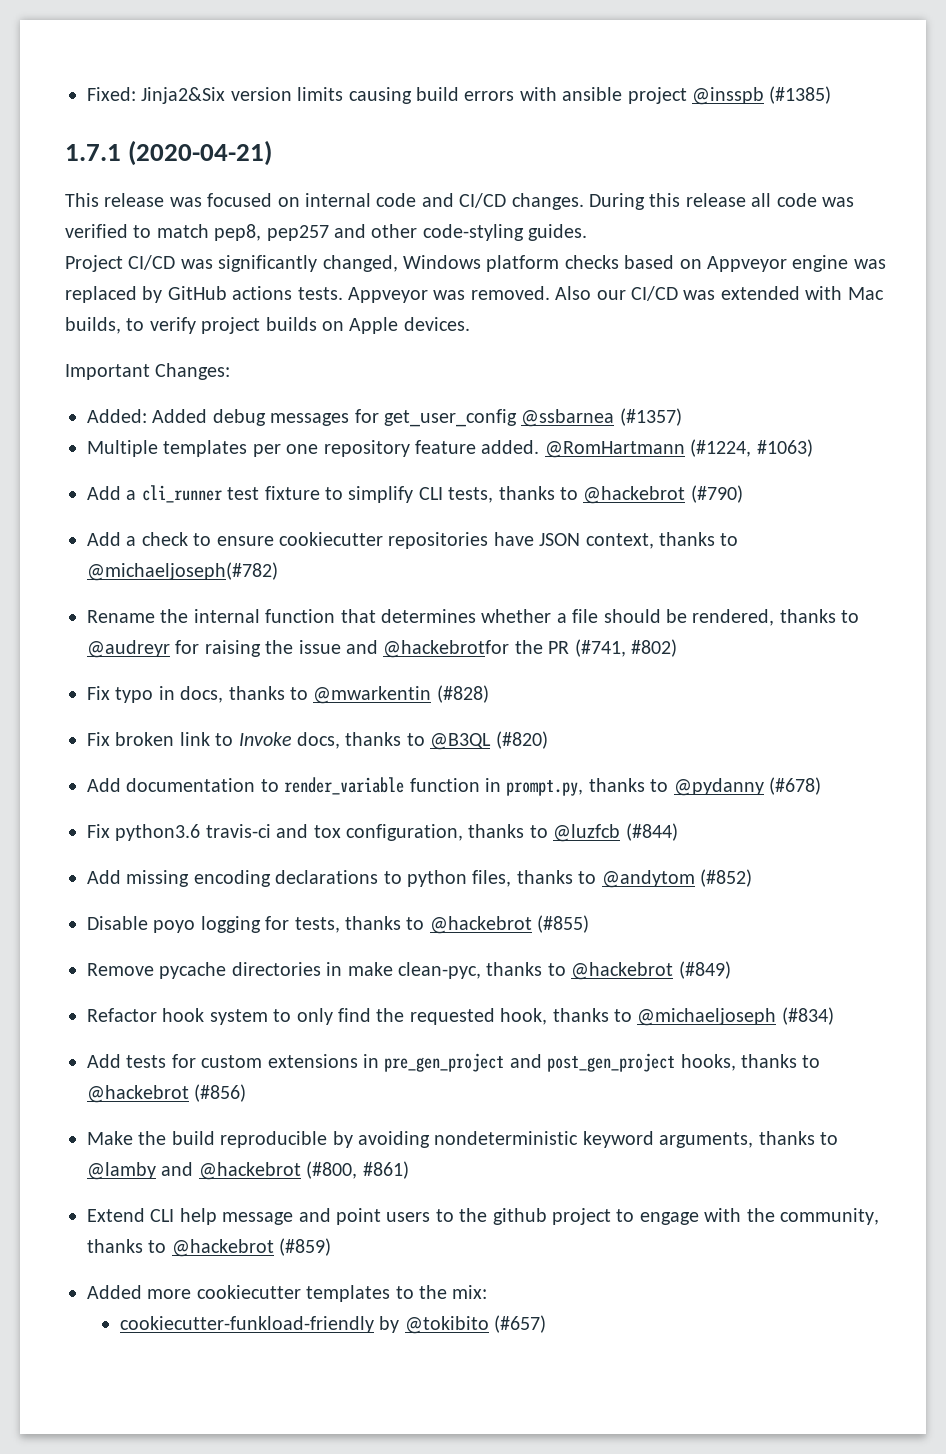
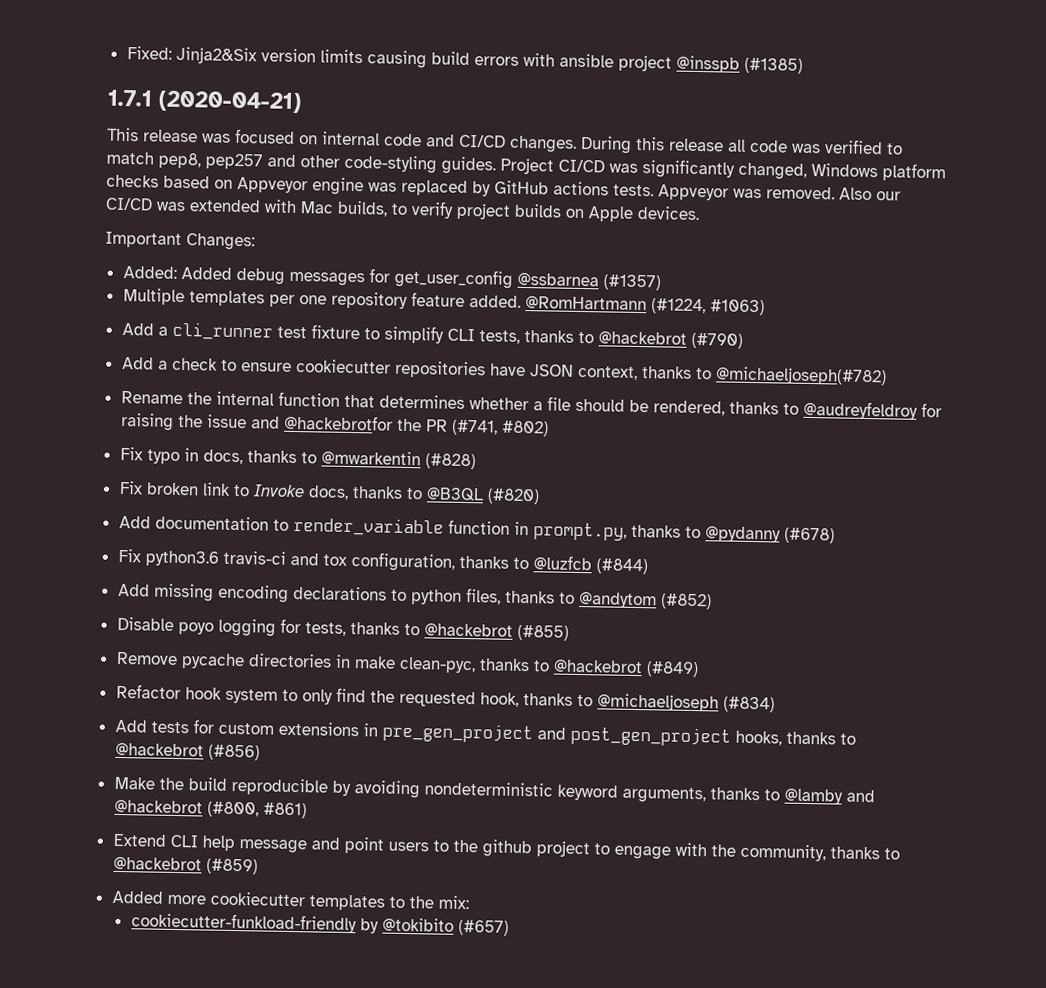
(588, 232) // -> (496, 165) none
[87,640,170,658] @audreyr -> [802,400,918,420] @audreyfeldroy

